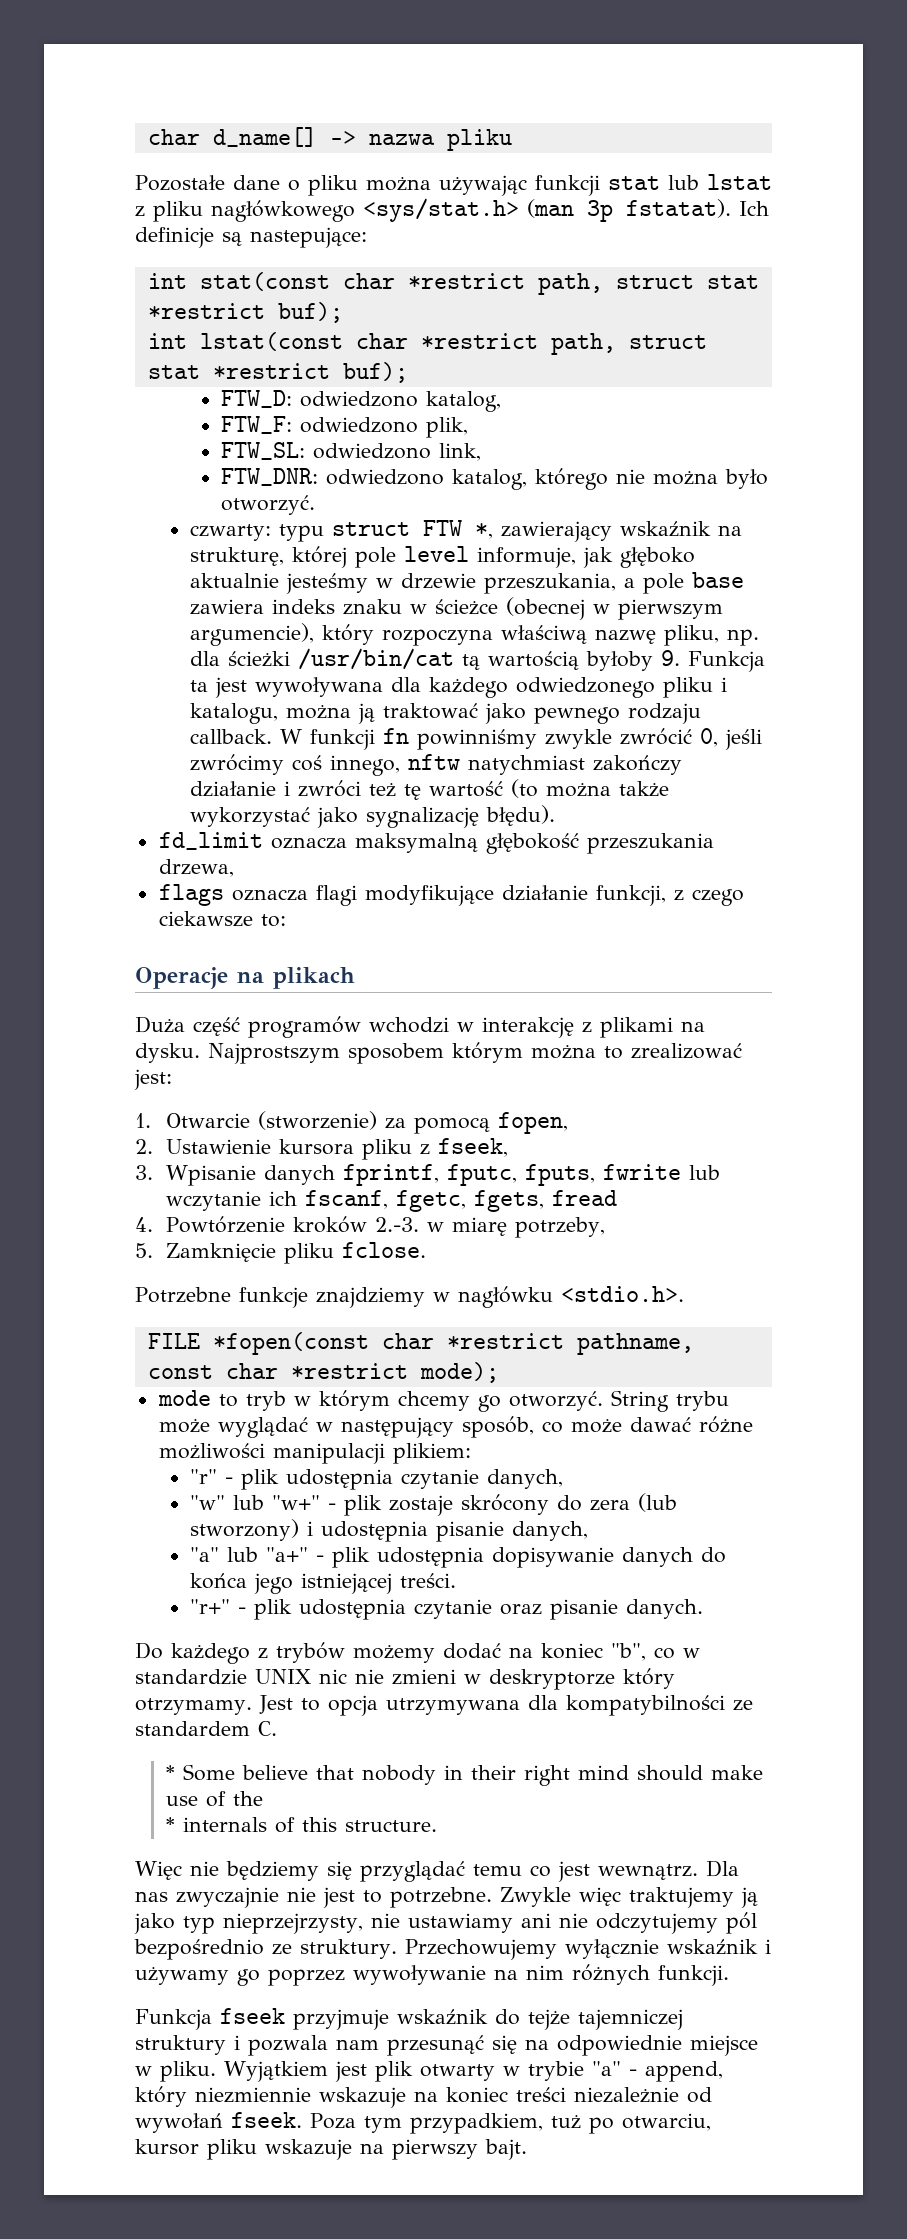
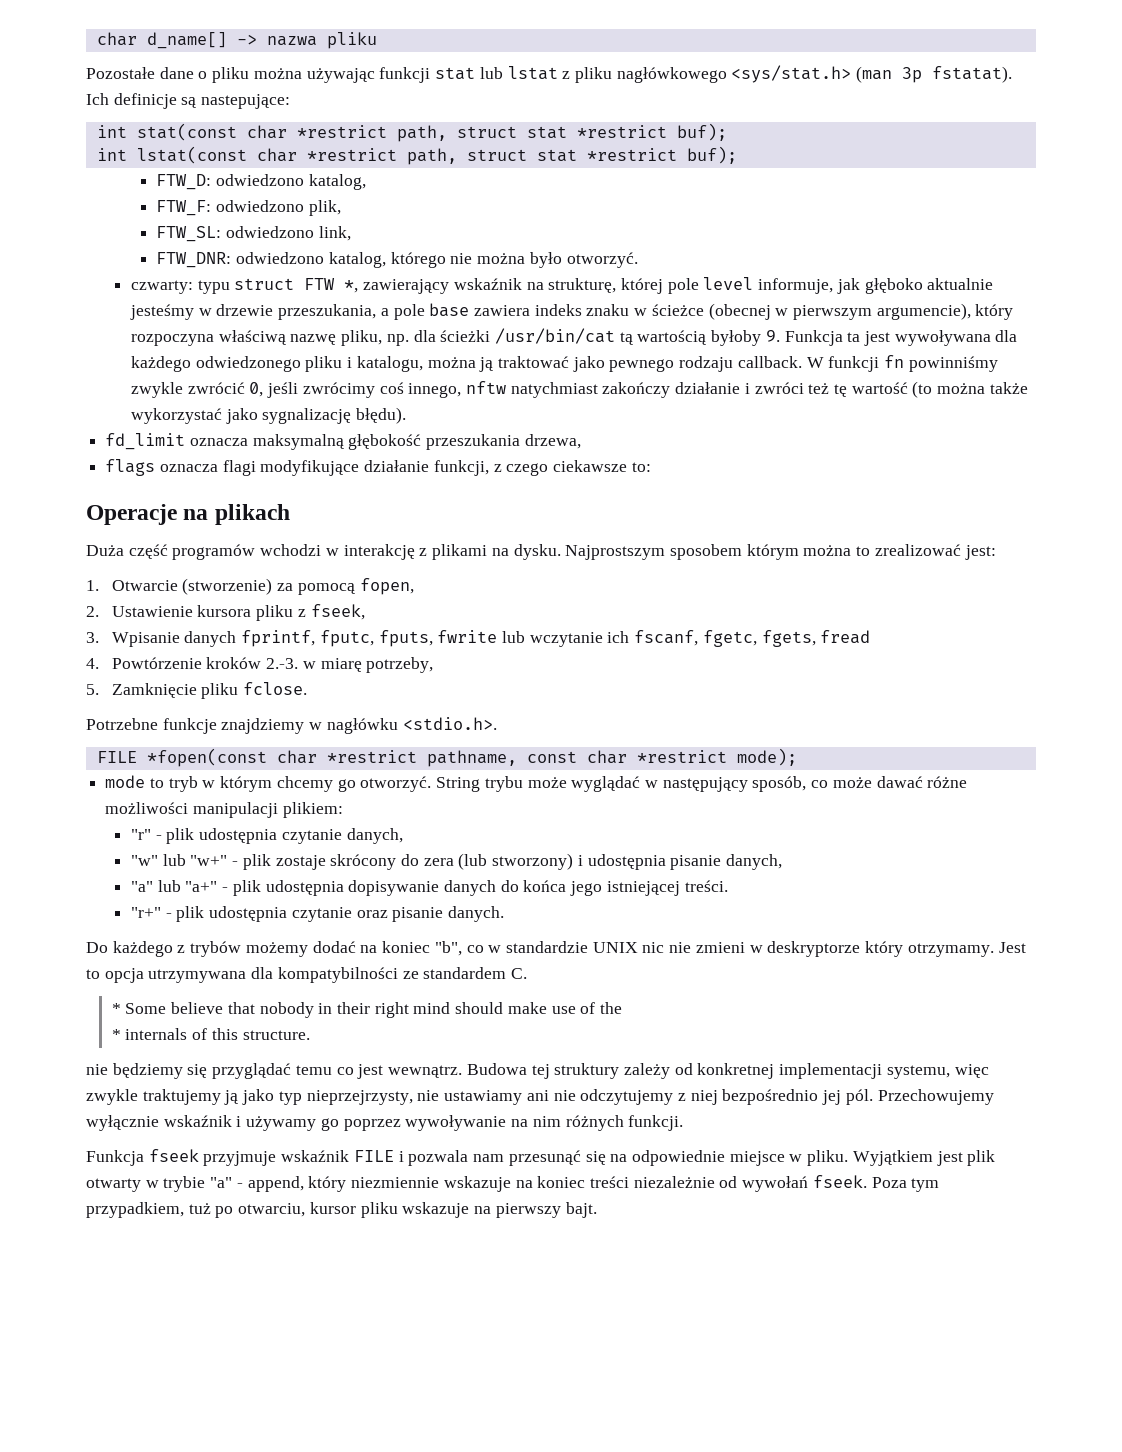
[135,1861,182,1880] Więc -> (310, 1035) none
[706,1860,739,1877] [135,1887,621,1908] Dla nas zwyczajnie nie jest to potrzebne. Zwykle więc -> [466,1063,989,1079] [86,1089,138,1105] Budowa tej struktury zależy od konkretnej implementacji systemu, więc zwykle
[725,1912,757,1934] [134,1939,397,1960] pól bezpośrednio ze struktury. -> [677,1089,873,1105] z niej bezpośrednio jej pól.
[495,2009,683,2030] [135,2035,226,2055] do tejże tajemniczej struktury -> [353,1150,394,1162] FILE

